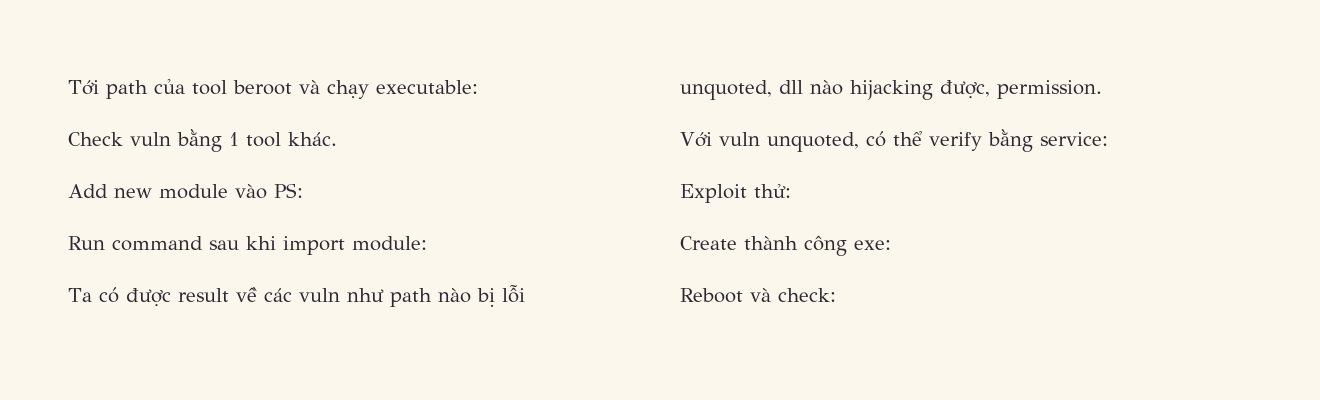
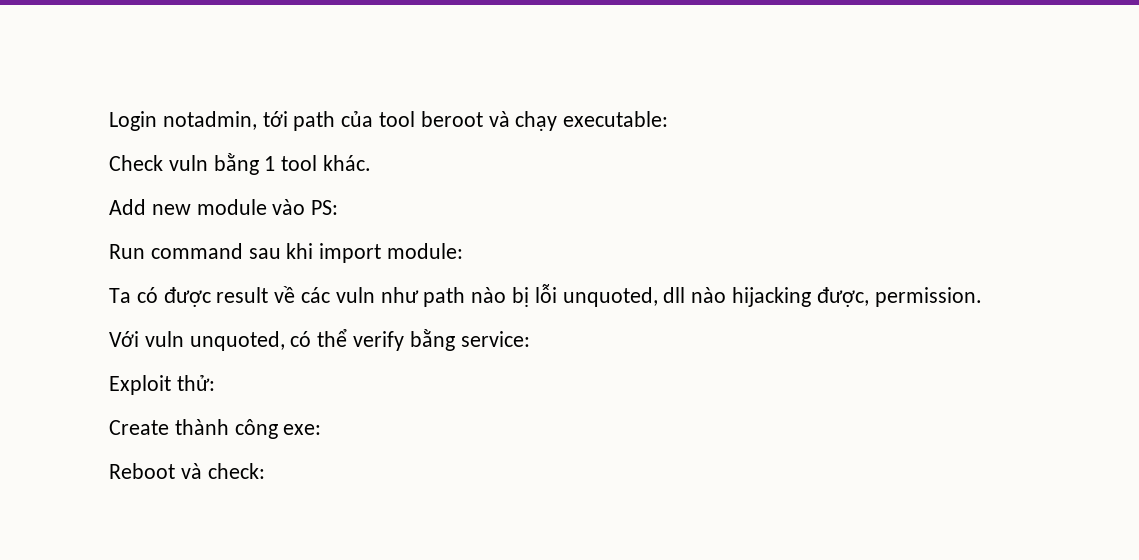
[68,80,99,95] Tới -> [109,111,288,131] Login notadmin, tới

